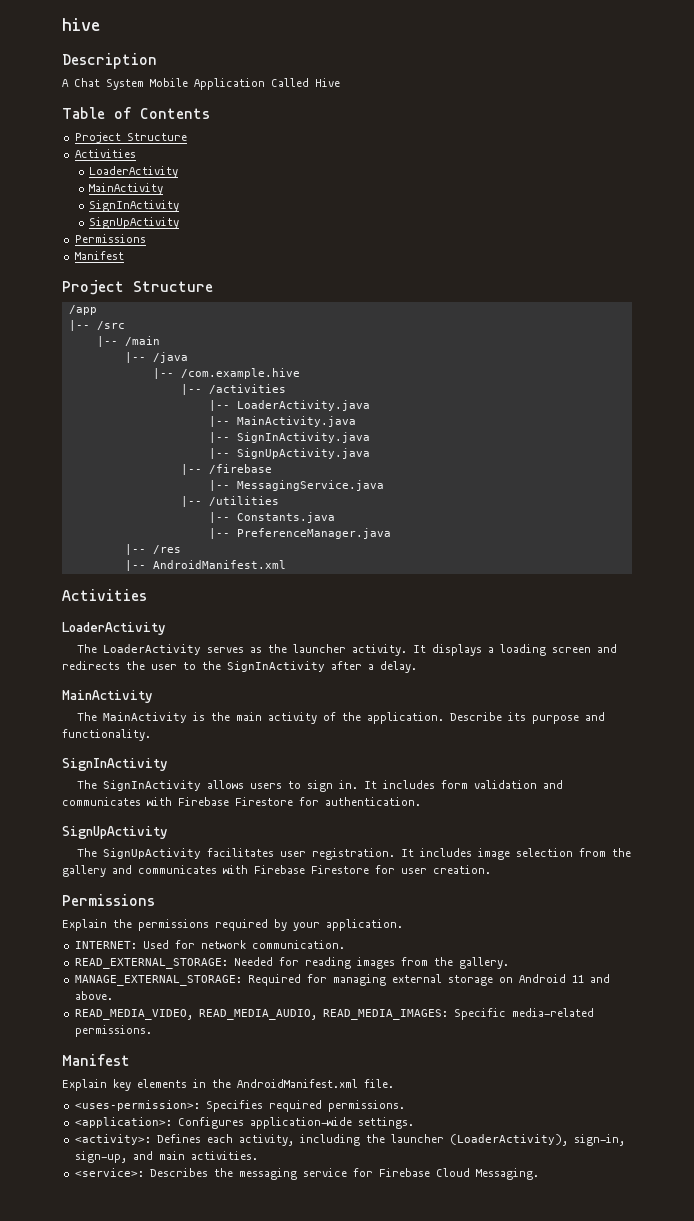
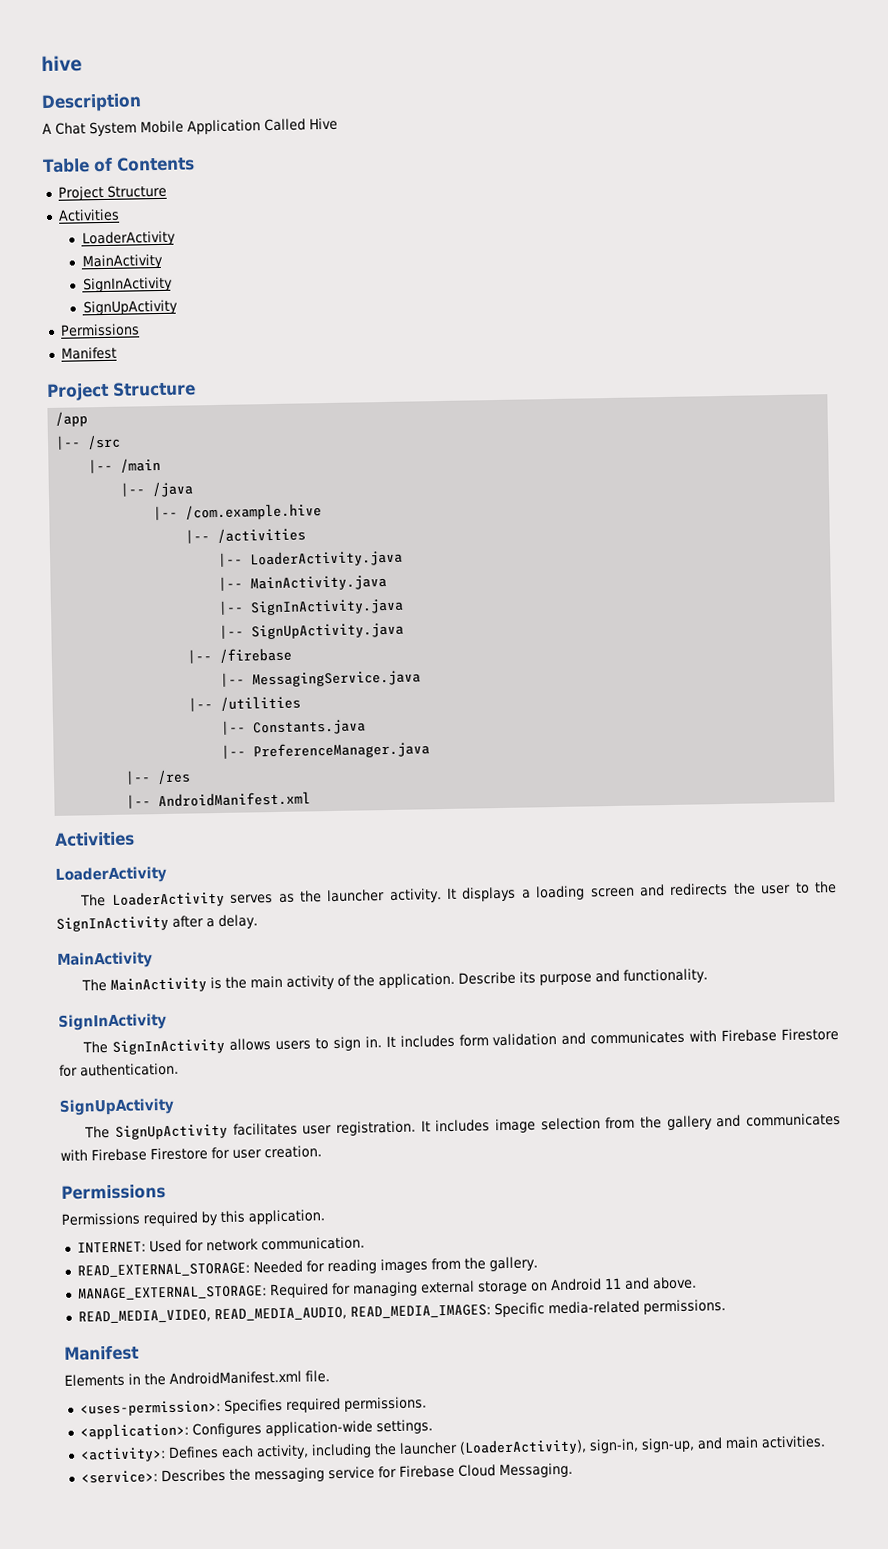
[62,919,209,931] Explain the permissions -> [61,1212,140,1226] Permissions
[293,922,320,931] your -> [220,1210,245,1224] this
[62,1079,187,1091] Explain key elements -> [64,1373,125,1387] Elements

